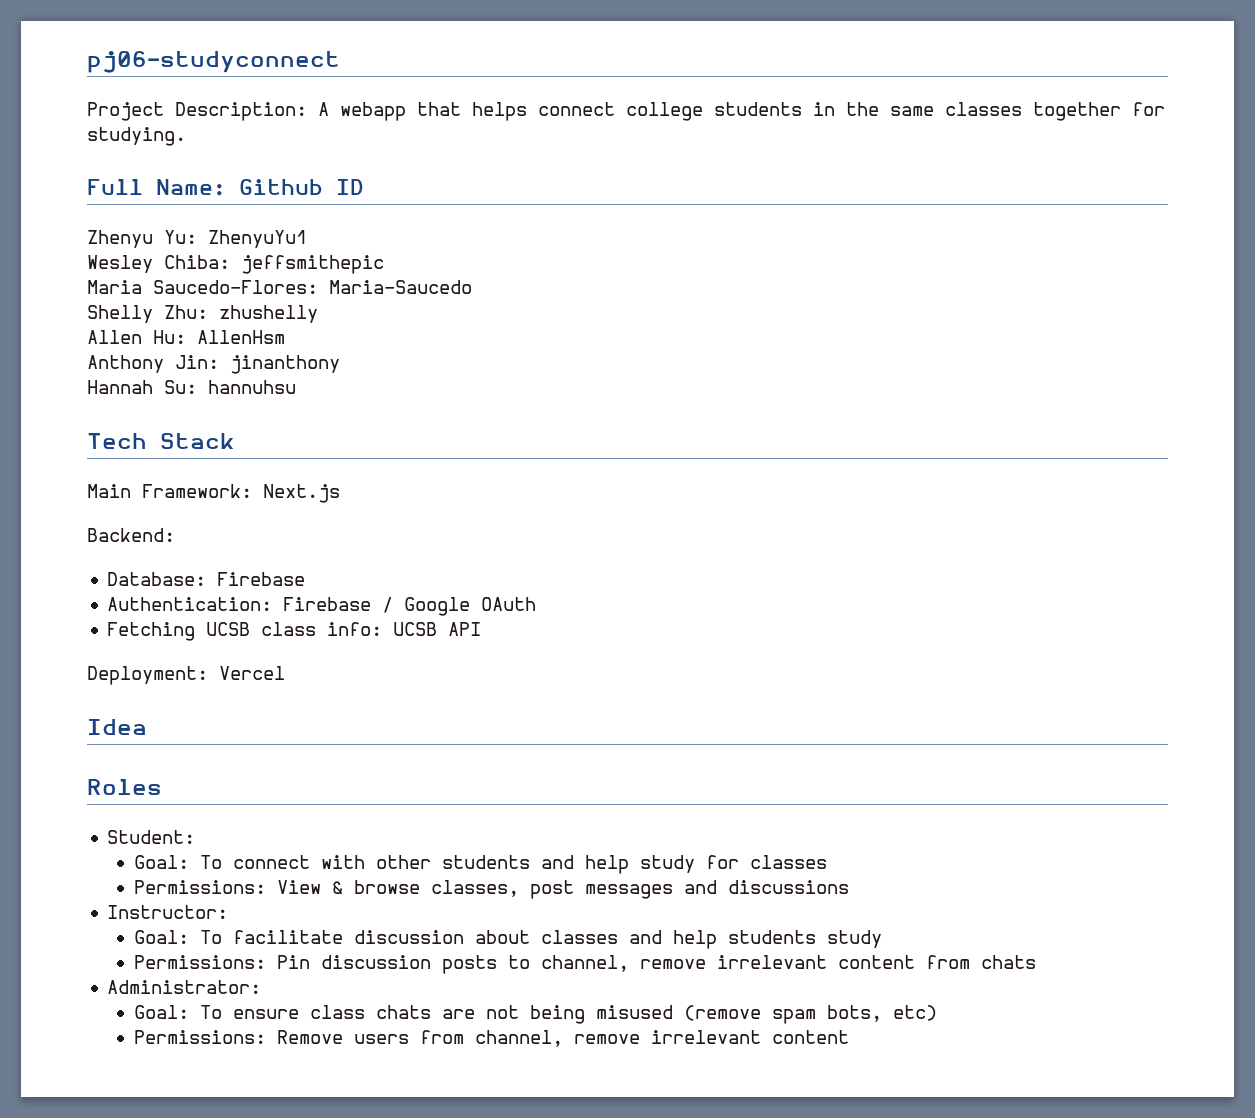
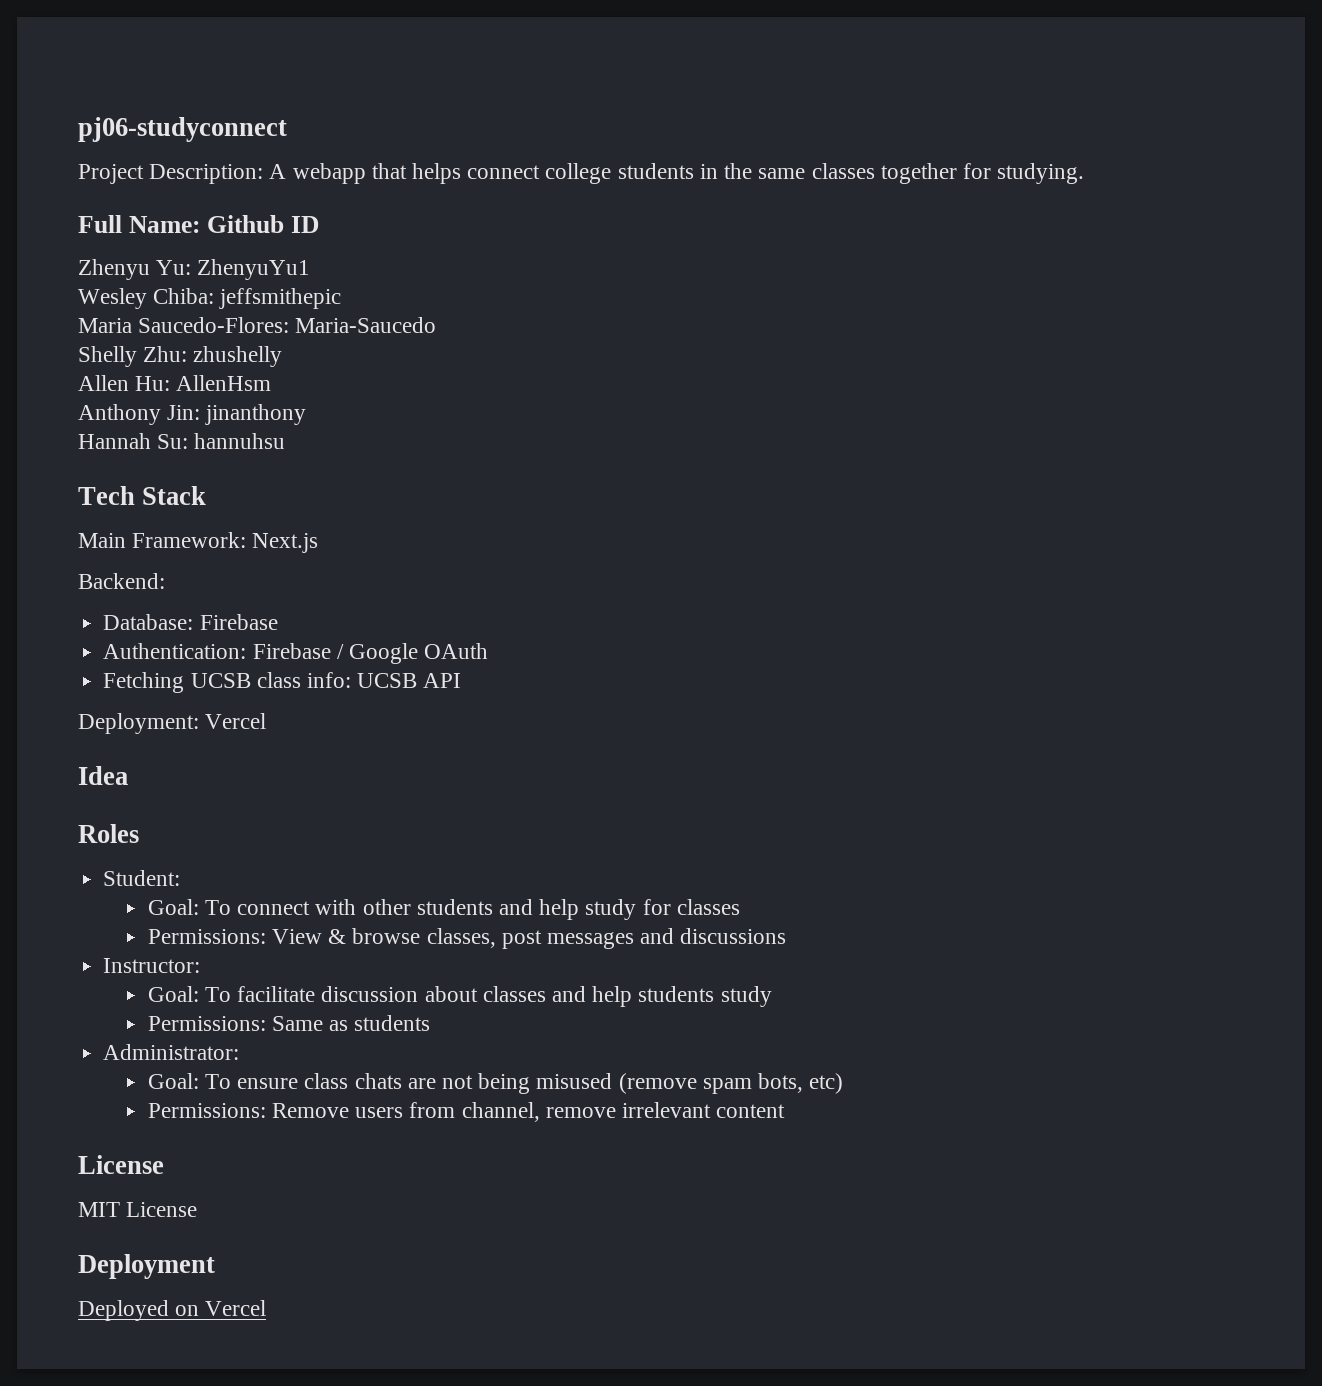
[277,955,1037,974] Pin discussion posts to channel, remove irrelevant content from chats -> [271,1015,431,1031] Same as students
(850, 1037) none -> [78,1155,164,1174] [78,1202,198,1217] [78,1254,215,1279] [78,1300,267,1321] // License // MIT License // Deployment // Deployed on Vercel

